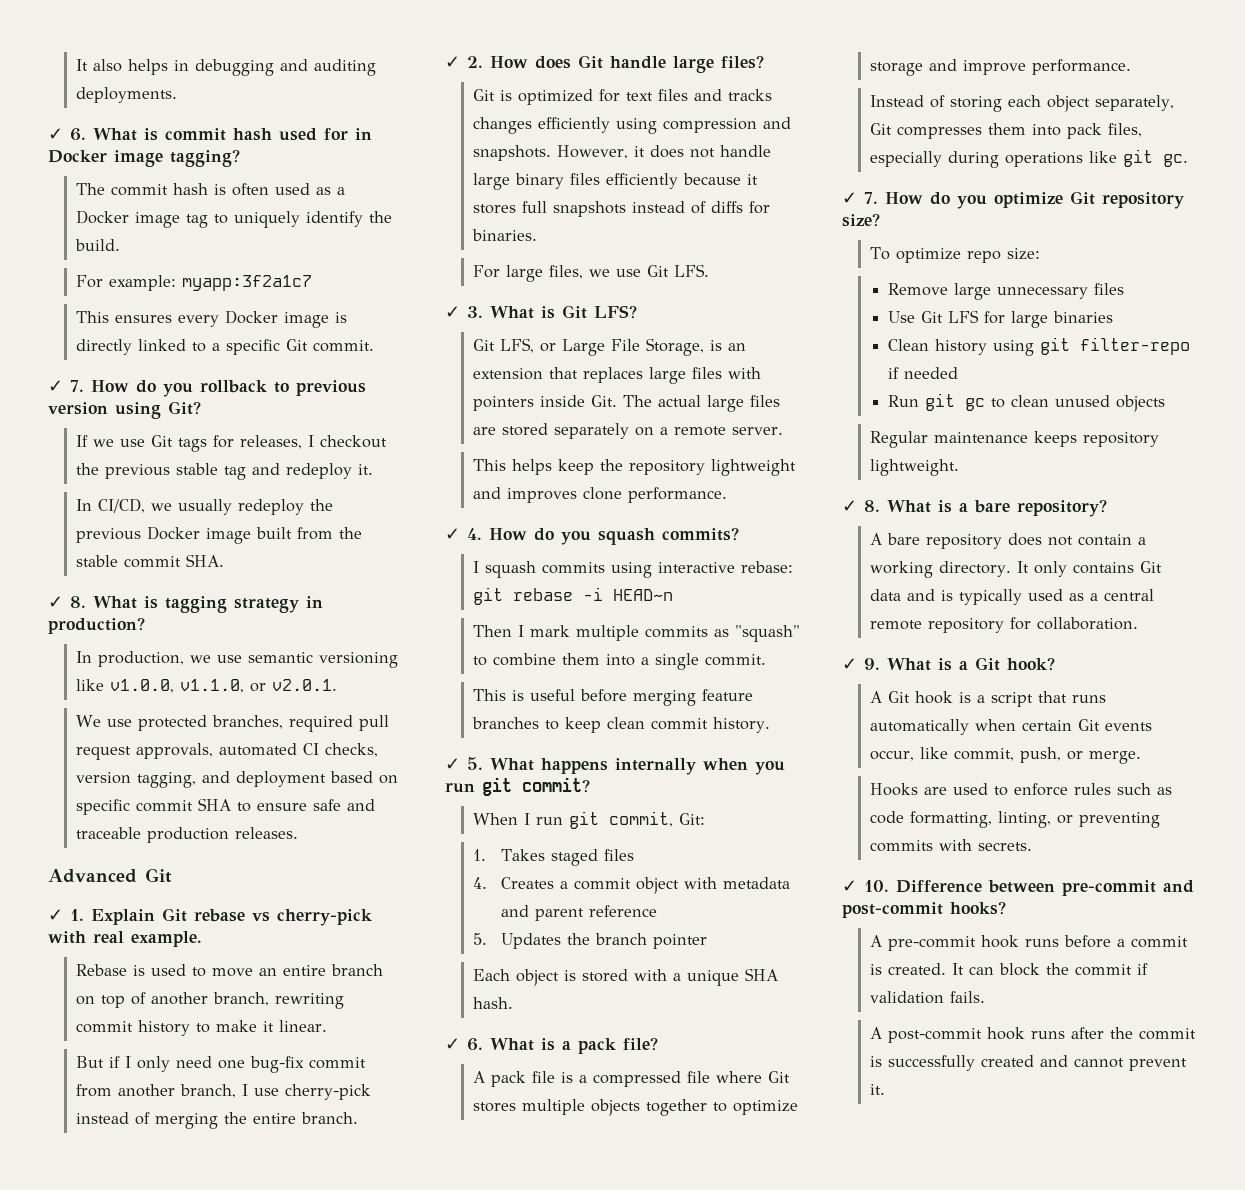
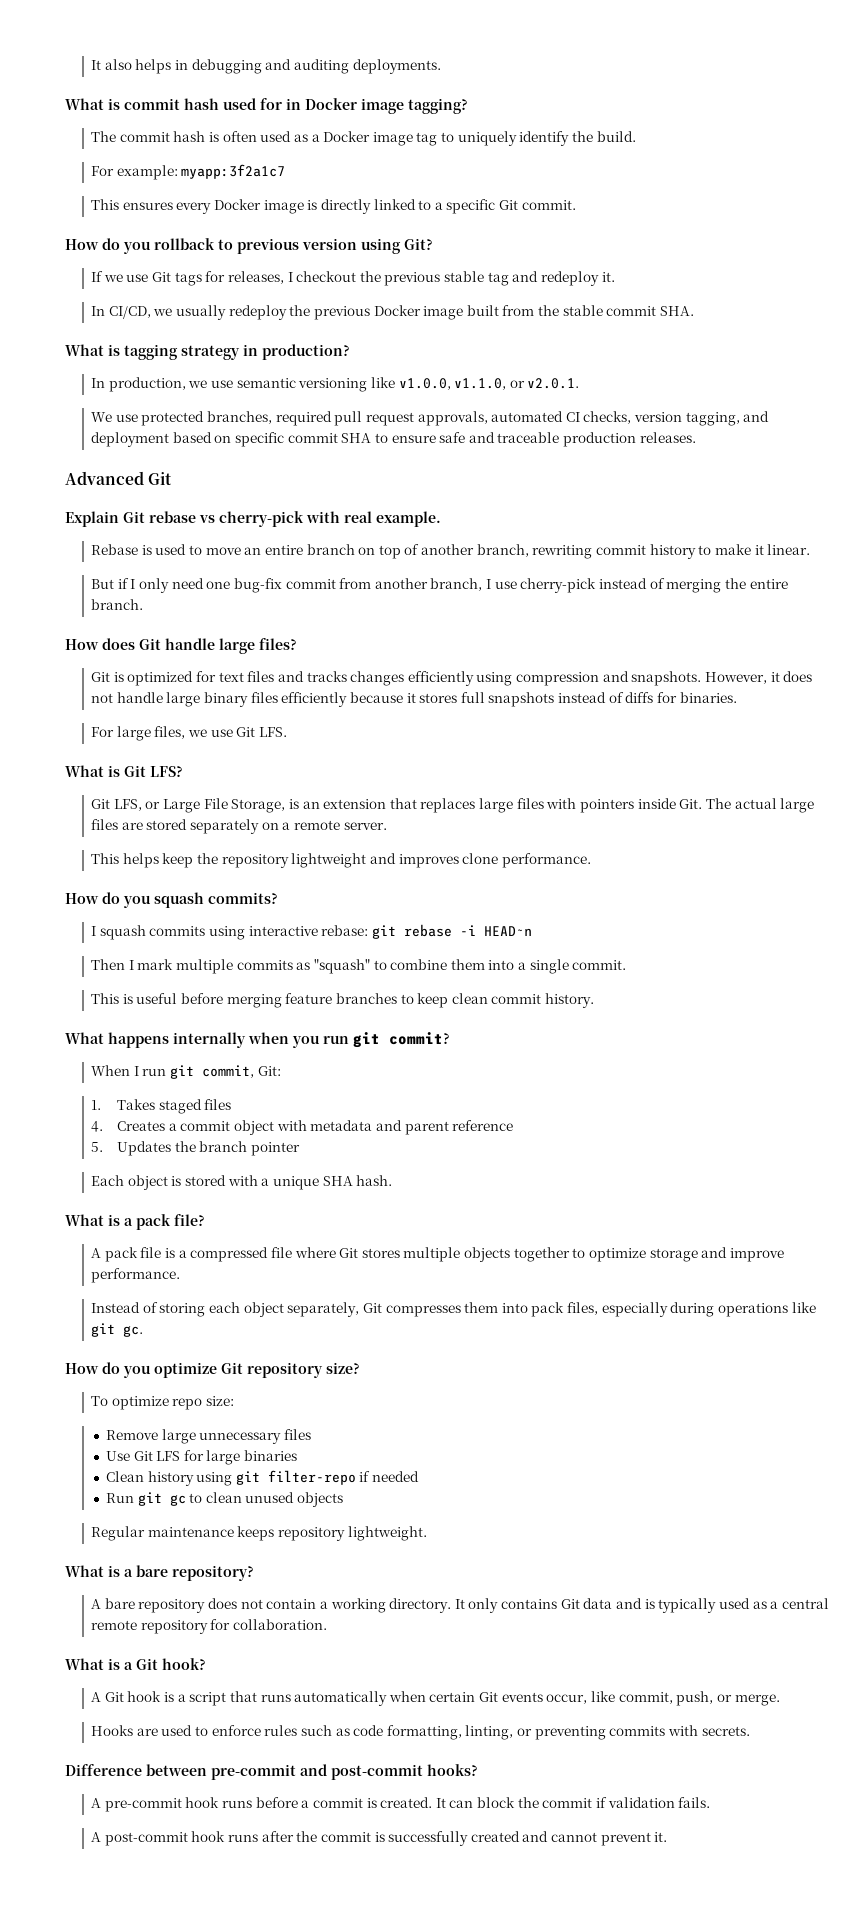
[48,128,86,141] ✓ 6. -> (441, 66) none
[48,380,84,392] ✓ 7. -> (576, 205) none
[48,596,86,608] ✓ 8. -> (695, 311) none
[48,909,84,921] ✓ 1. -> (173, 478) none
[445,56,483,68] ✓ 2. -> (144, 604) none
[445,306,483,318] ✓ 3. -> (287, 732) none
[445,528,482,540] ✓ 4. -> (591, 860) none
[445,757,483,770] ✓ 5. -> (595, 1000) none
[445,1038,483,1051] ✓ 6. -> (393, 1180) none
[842,192,878,204] ✓ 7. -> (144, 1331) none
[842,500,880,512] ✓ 8. -> (427, 1533) none
[842,658,880,670] ✓ 9. -> (327, 1624) none
[842,880,889,892] ✓ 10. -> (750, 1731) none

